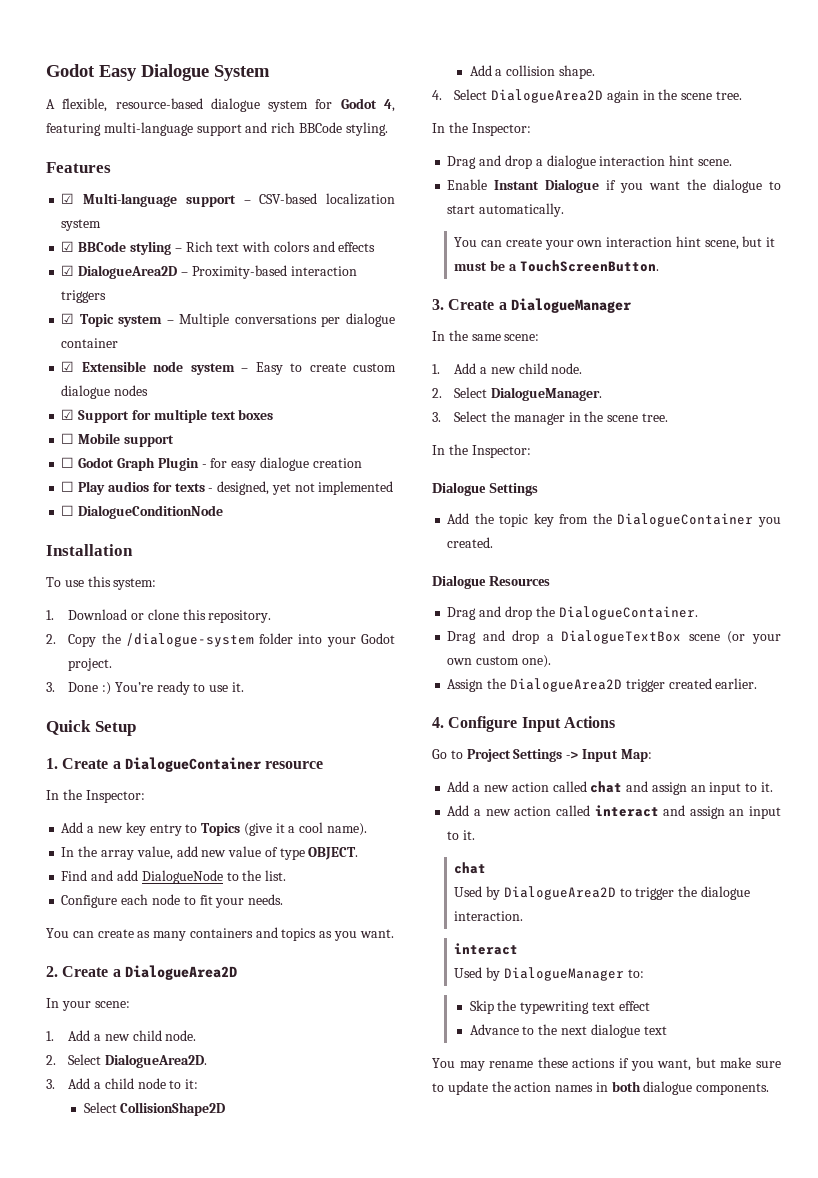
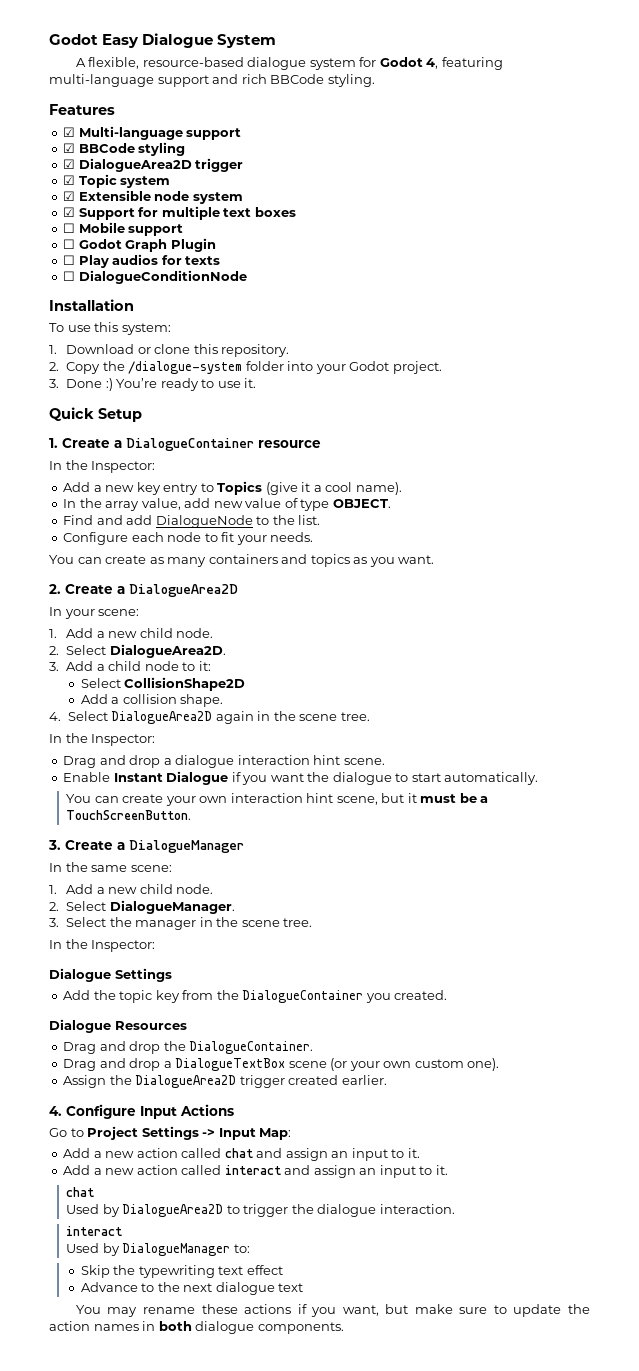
[243,193,395,205] [61,219,102,231] – CSV-based localization system -> (242, 134) none
[174,241,376,252] [61,265,357,279] [61,290,107,303] [61,313,395,327] [61,338,119,348] [61,361,396,375] [61,385,149,399] – Rich text with colors and effects // ☑ DialogueArea2D – Proximity-based interaction triggers // ☑ Topic system – Multiple conversations per dialogue container // ☑ Extensible node system – Easy to create custom dialogue nodes -> [63,158,244,172] [63,174,171,188] [63,190,243,204] // ☑ DialogueArea2D trigger // ☑ Topic system // ☑ Extensible node system
[201,457,362,471] - for easy dialogue creation -> (216, 245) none
[208,481,394,495] - designed, yet not implemented -> (221, 260) none

